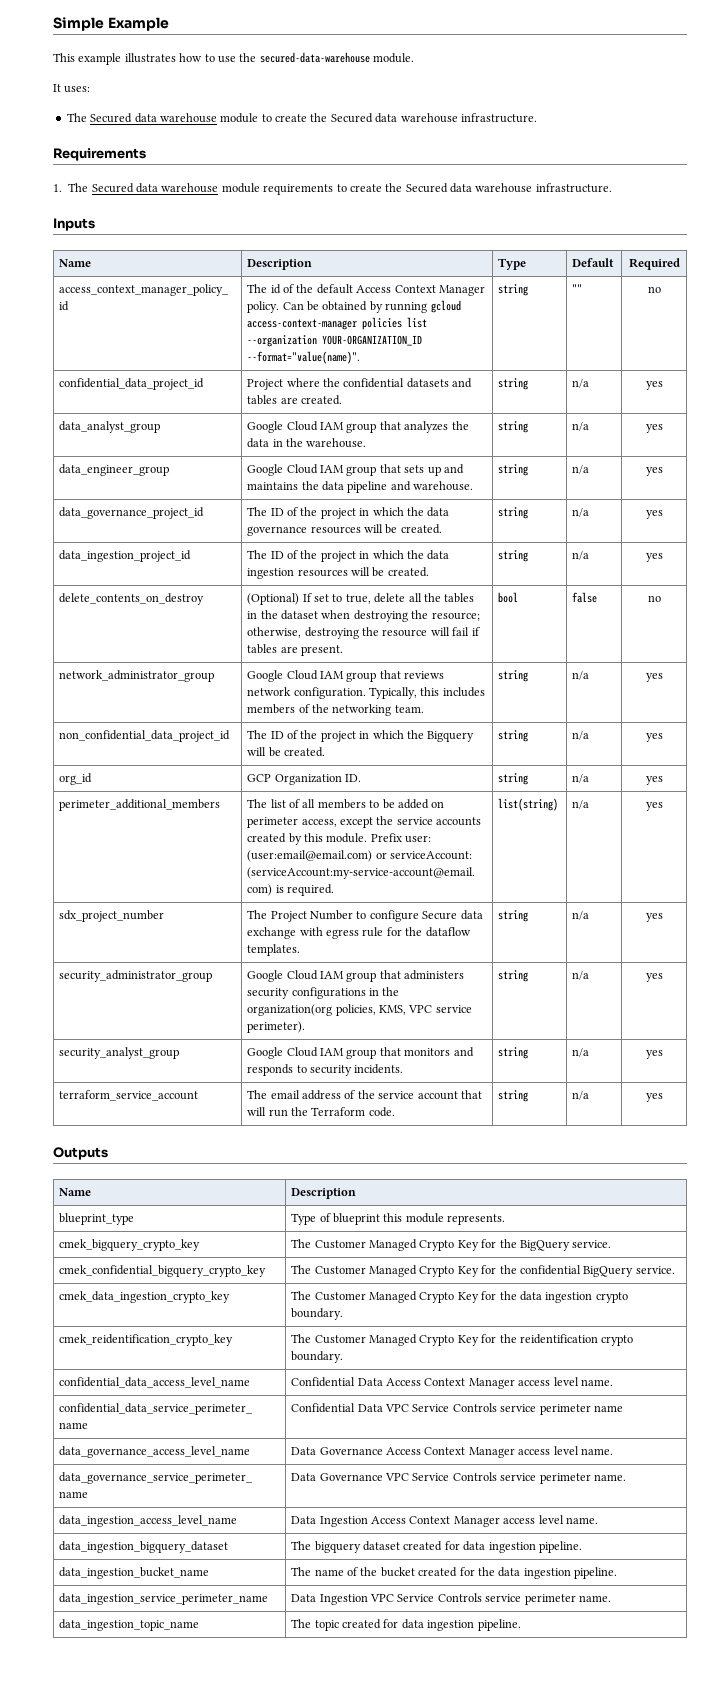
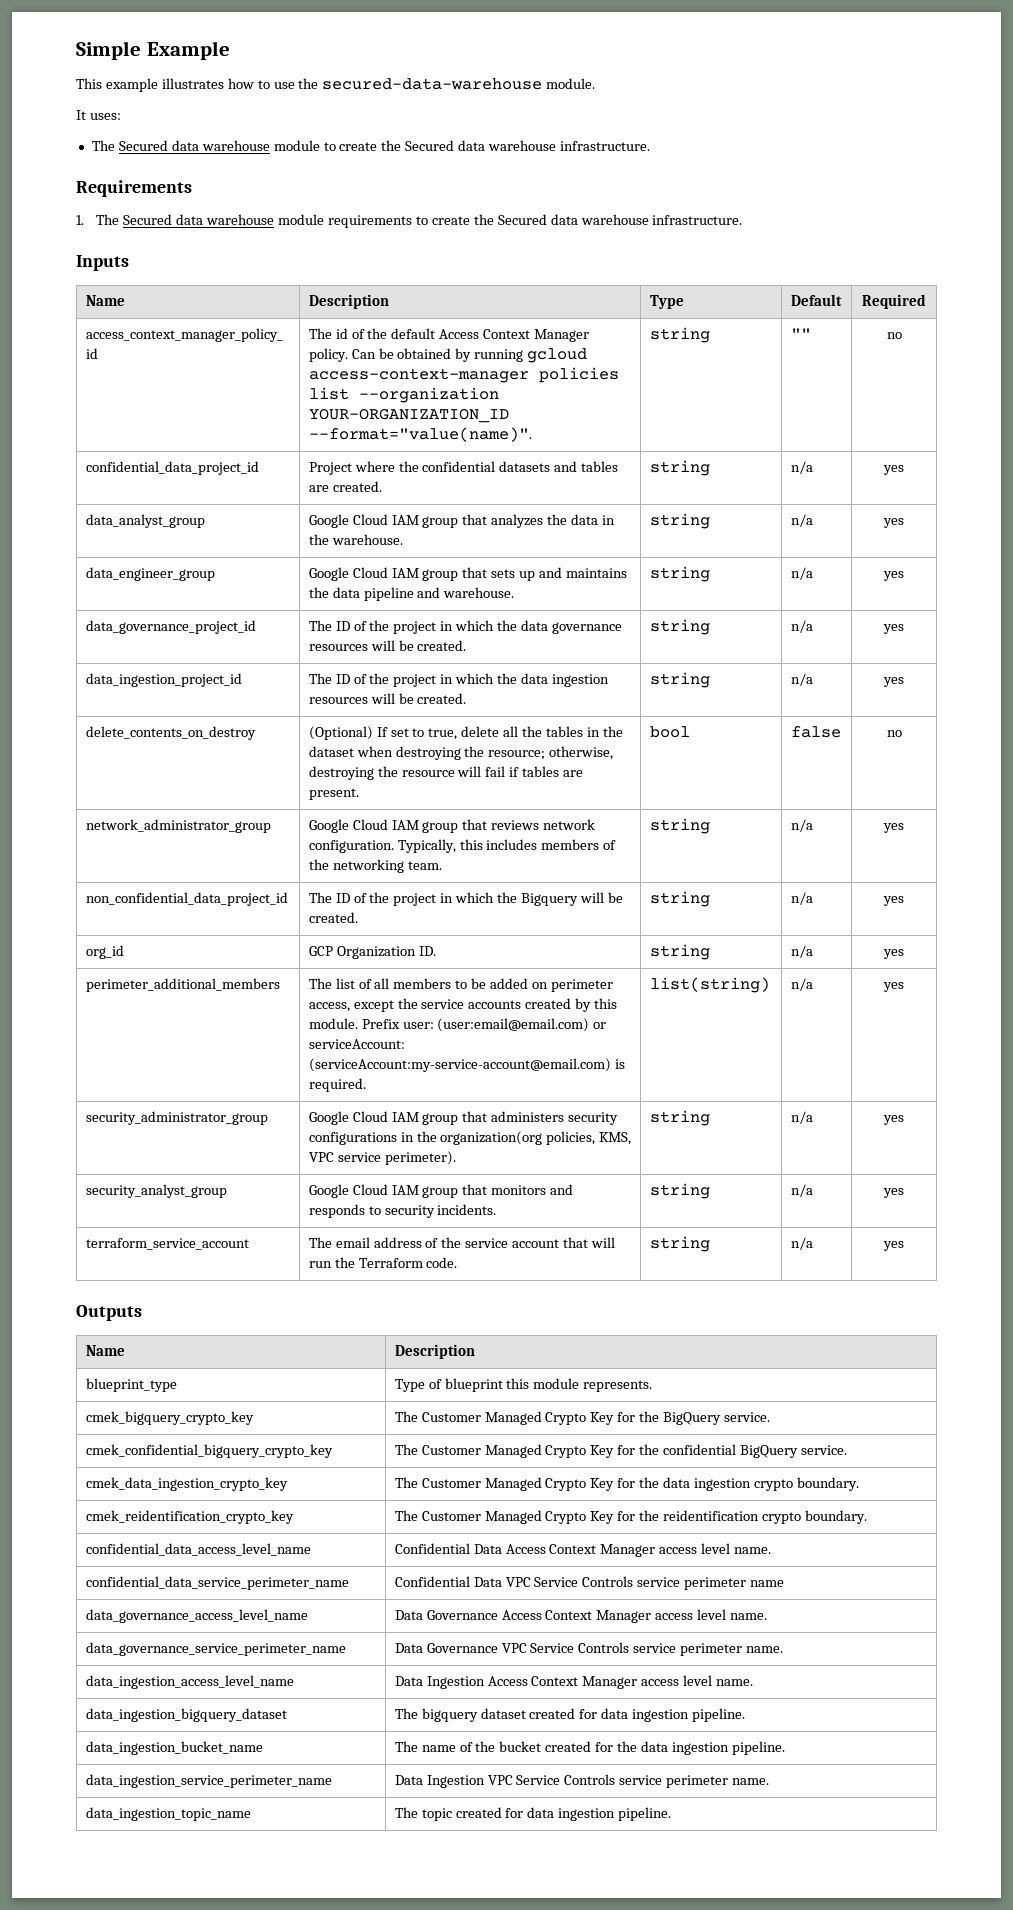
[59,910,165,922] [247,910,483,922] [247,927,471,939] [247,944,301,956] [498,910,529,922] [572,911,590,920] [645,913,663,922] // sdx_project_number | The Project Number to configure Secure data exchange with egress rule for the dataflow templates. | string | n/a | yes -> (904, 987) none

